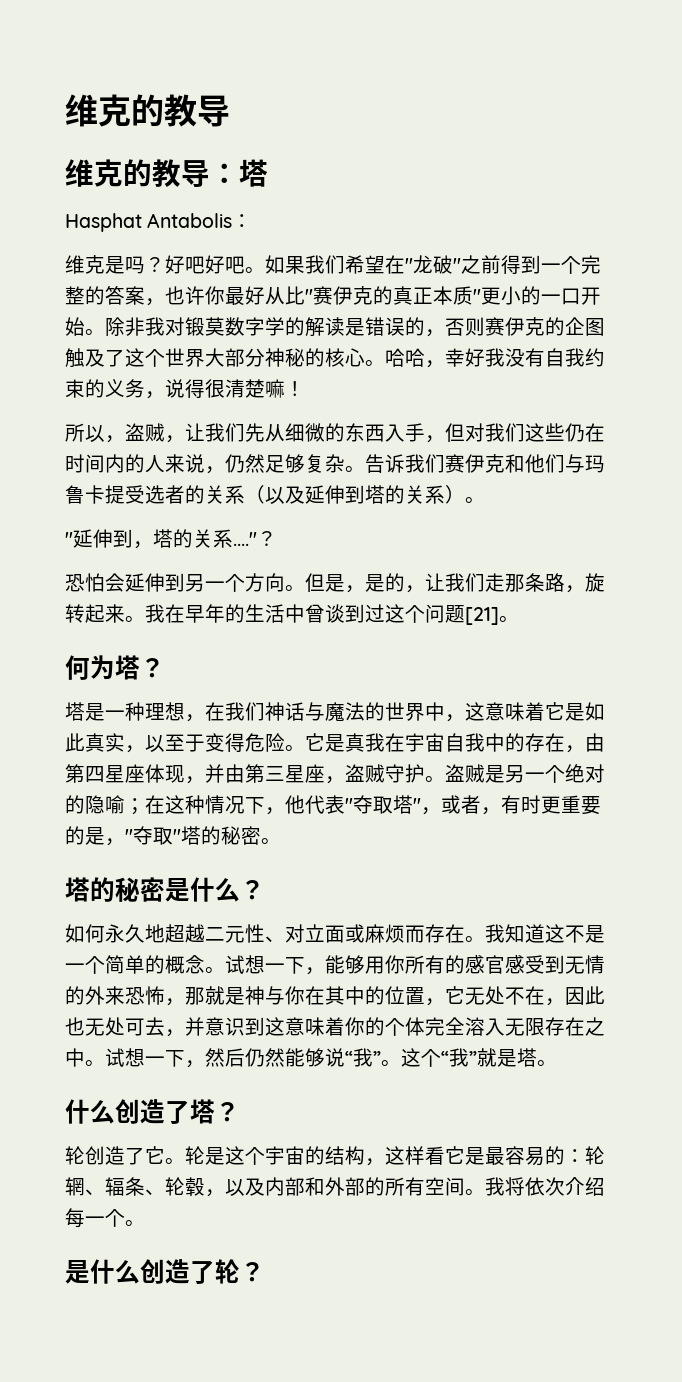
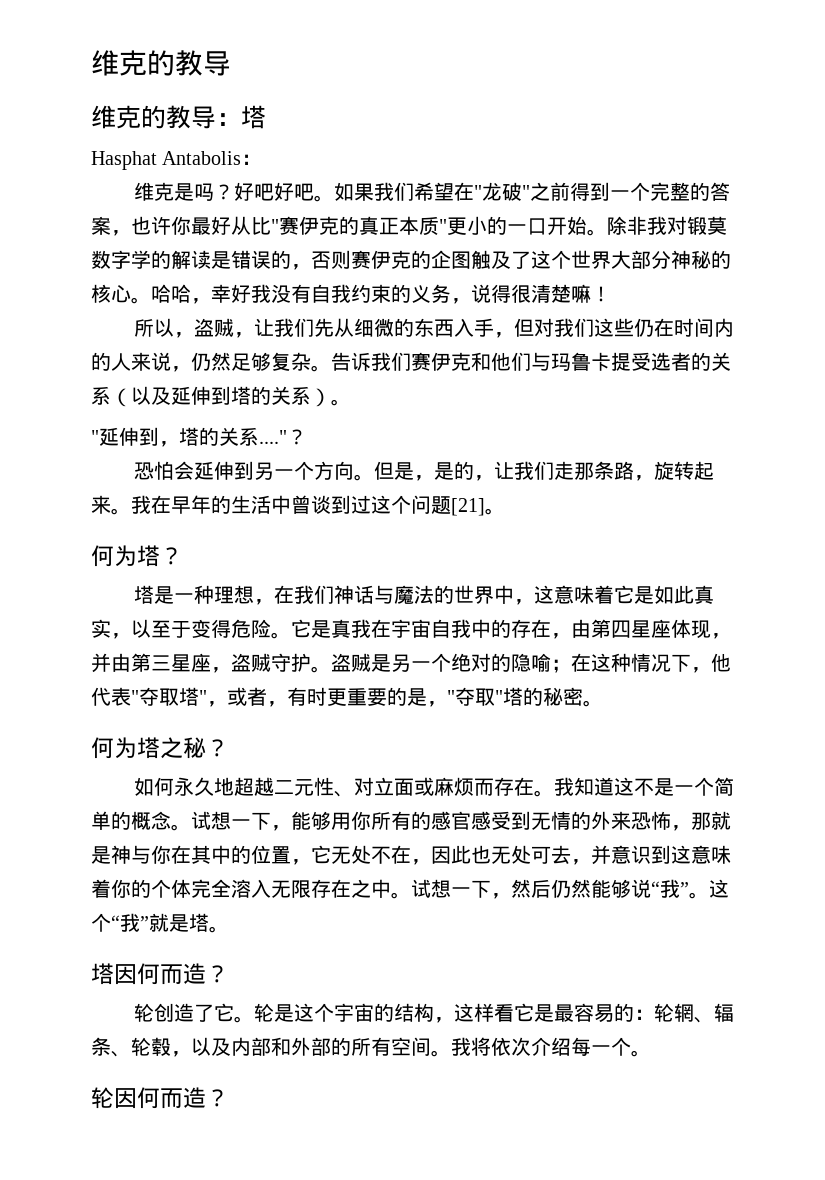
[65,877,240,902] 塔的秘密是什么 -> [91,737,206,759] 何为塔之秘
[65,1099,215,1124] 什么创造了塔 -> [91,963,206,985] 塔因何而造
[65,1259,240,1284] 是什么创造了轮 -> [91,1087,206,1109] 轮因何而造

